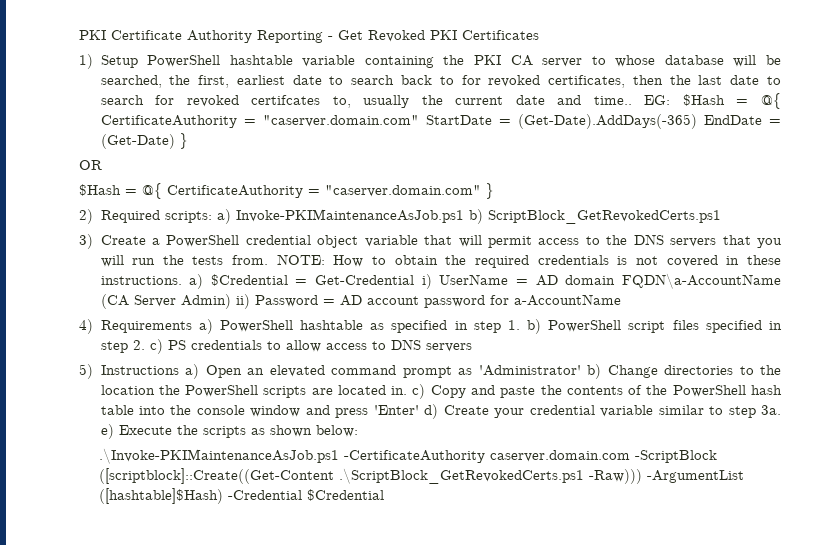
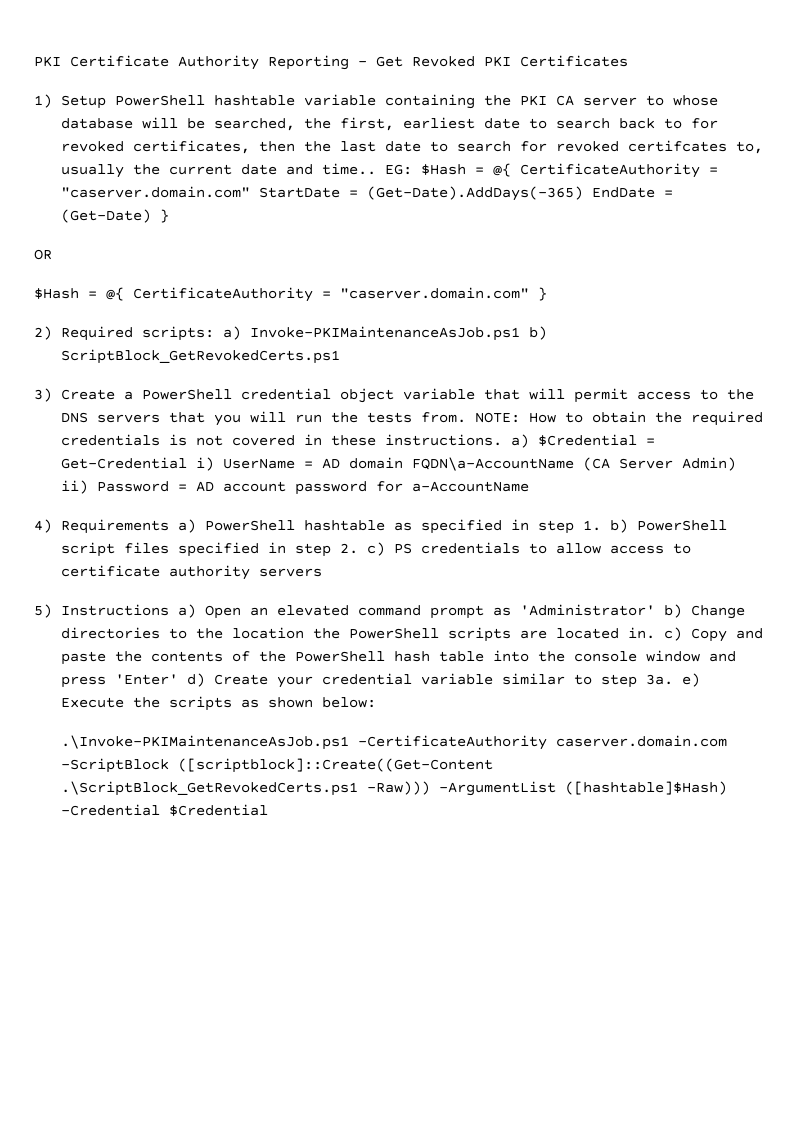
[390,339,421,350] DNS -> [61,565,251,580] certificate authority

